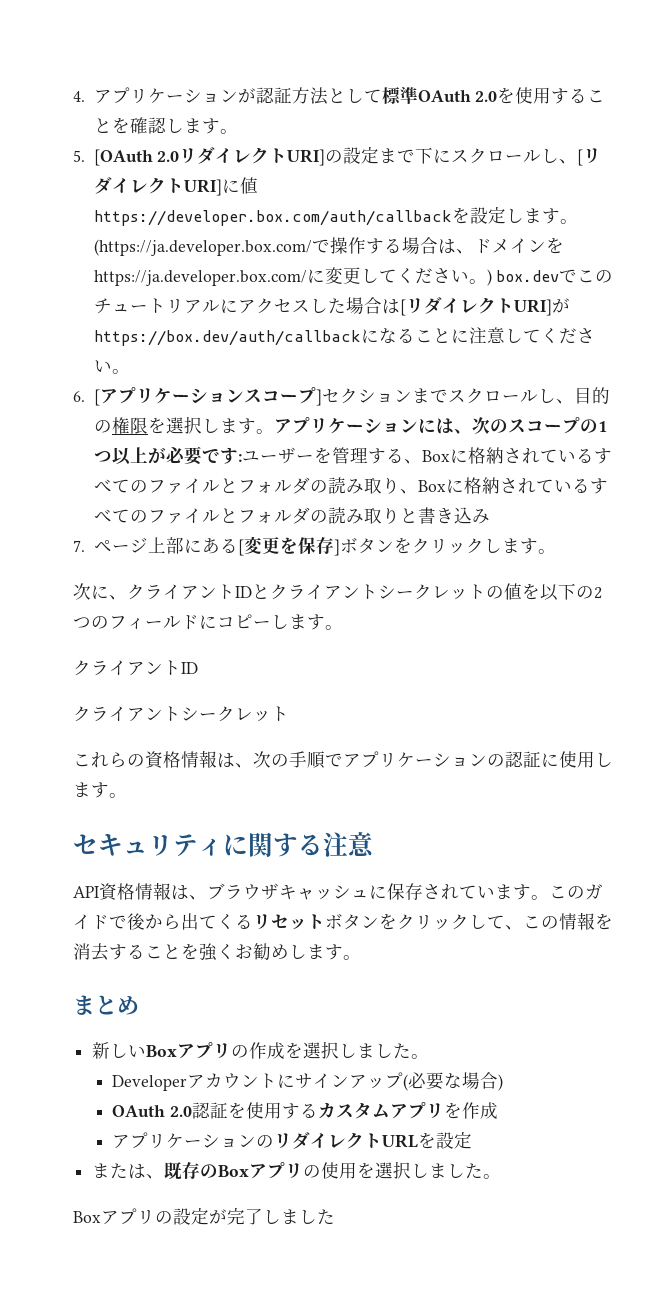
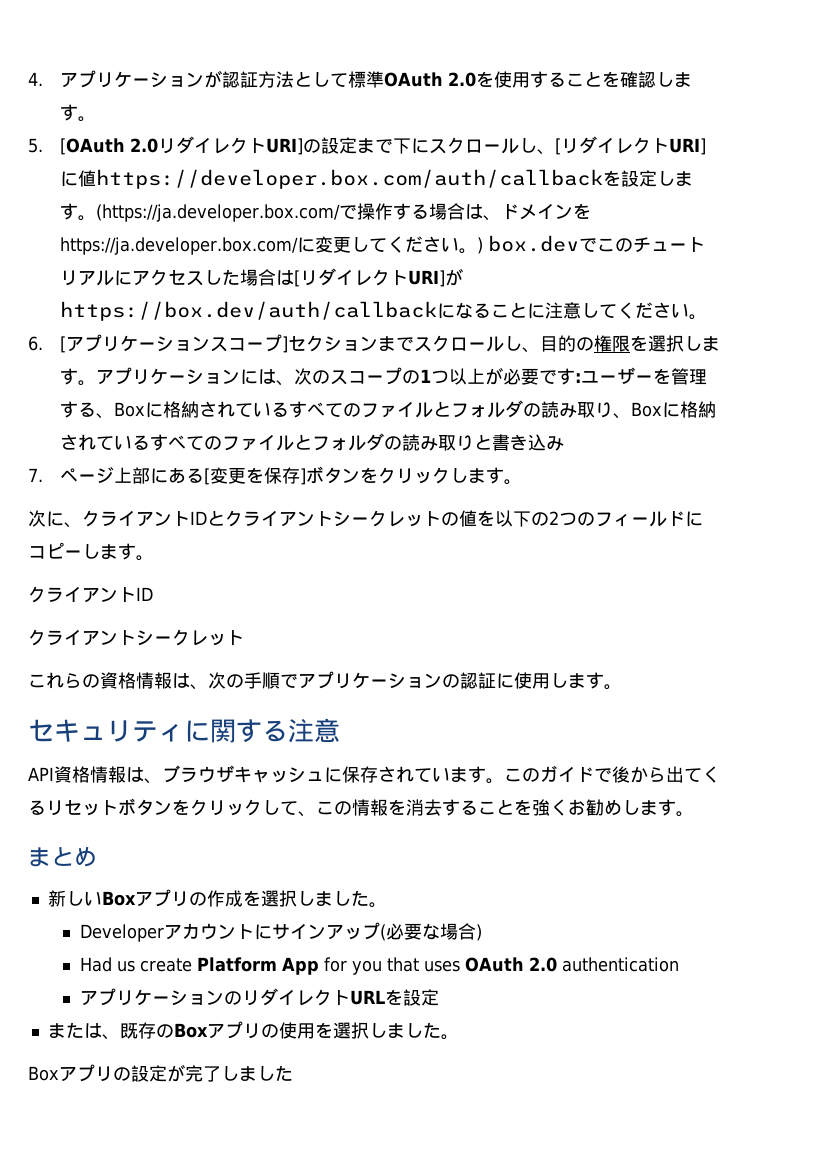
[112,1102,499,1119] OAuth 2.0認証を使用するカスタムアプリを作成 -> [79,957,679,975] Had us create Platform App for you that uses OAuth 2.0 authentication

